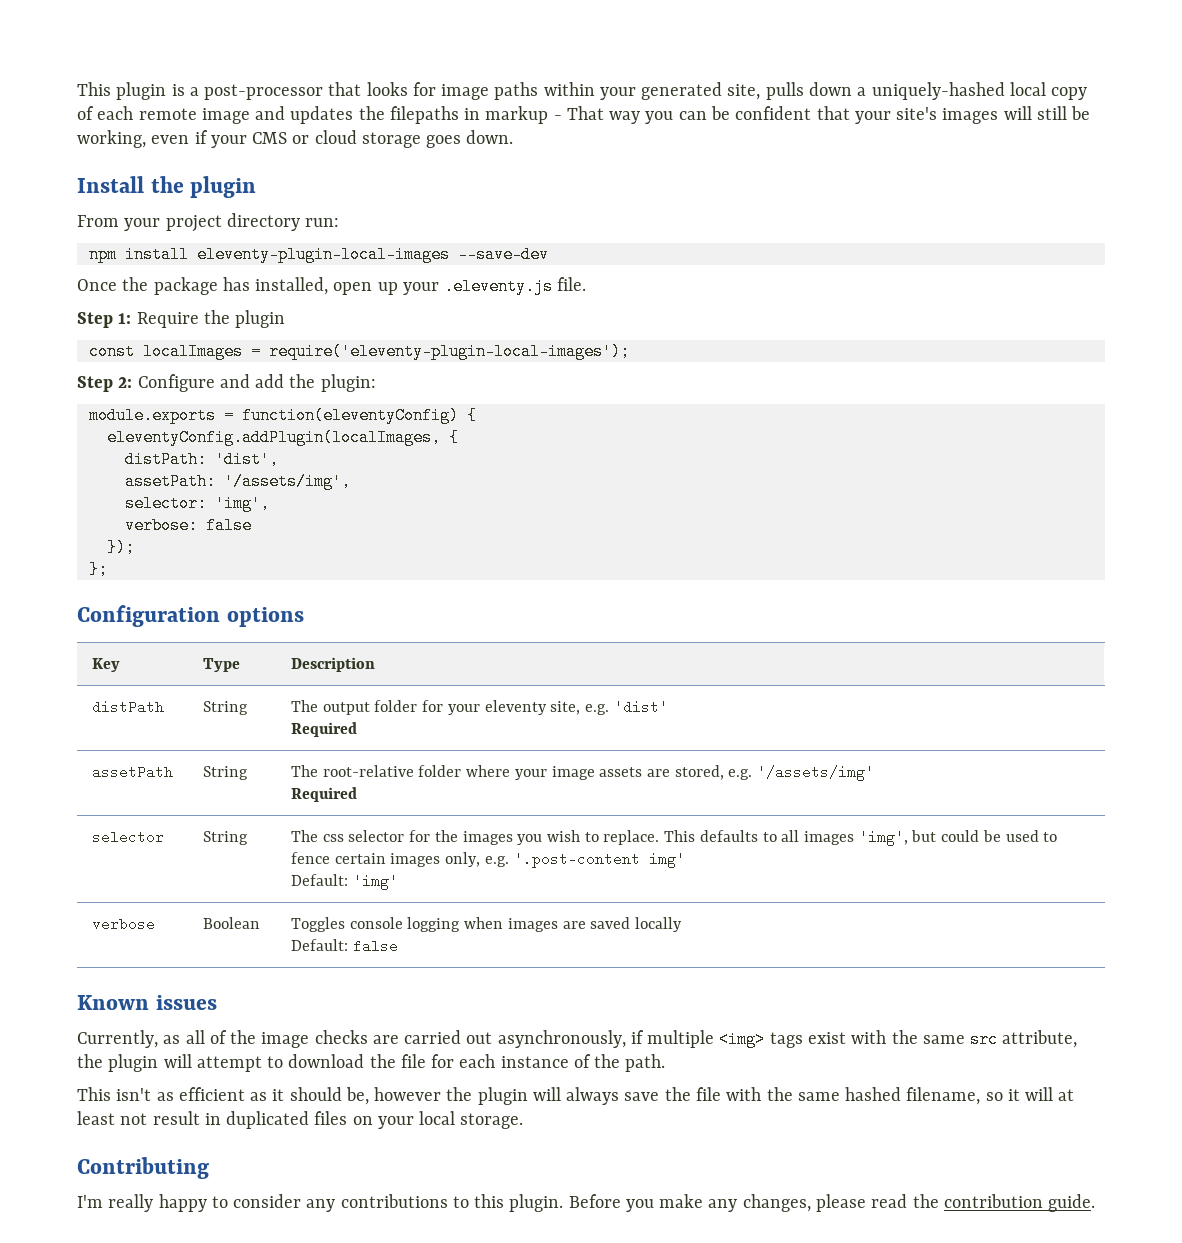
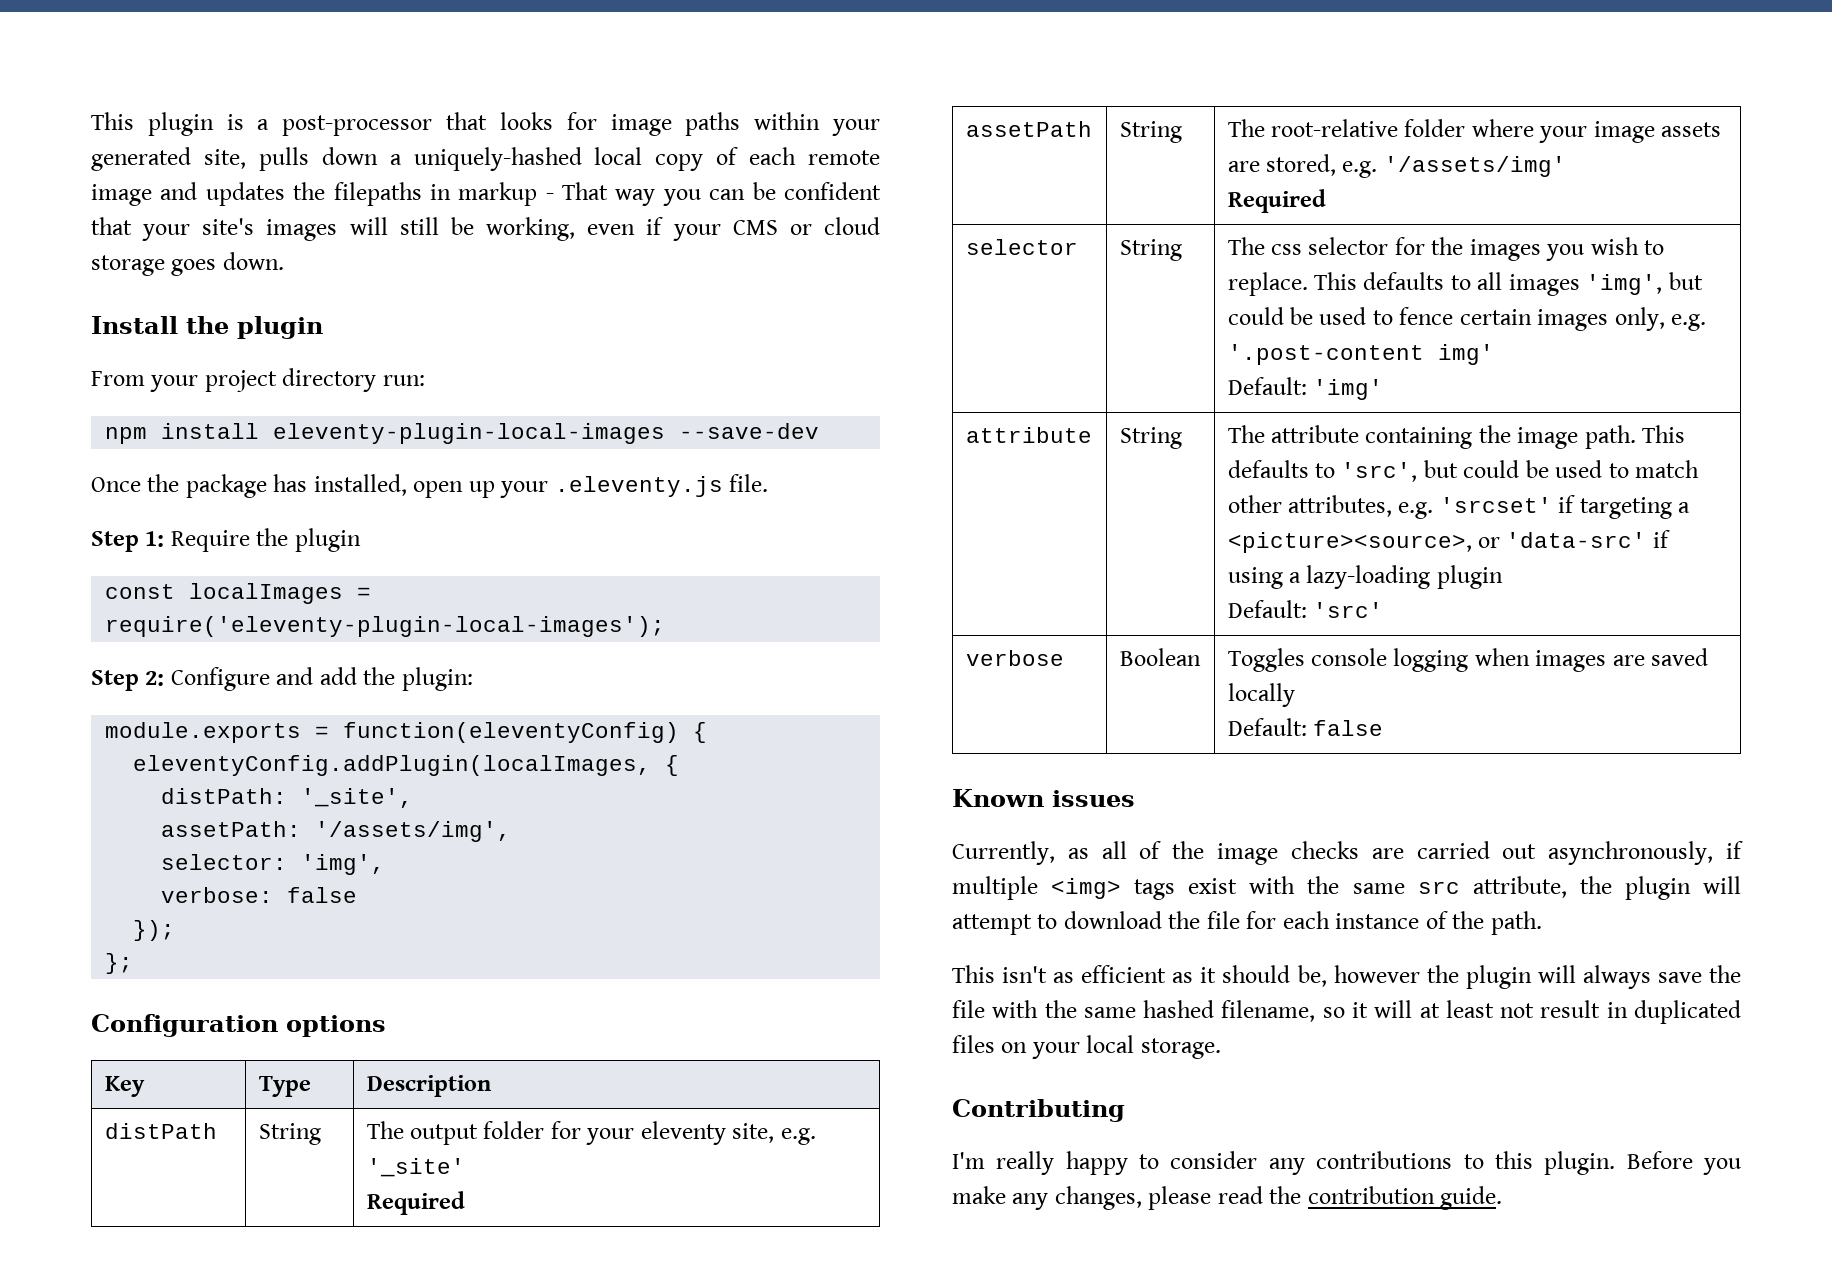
[214,451,279,468] 'dist', -> [301,788,414,808] '_site',
[613,700,668,714] 'dist' -> [366,1158,465,1177] '_site'
(398, 882) none -> [965,427,1092,443] [1119,427,1182,449] [1227,425,1686,449] [1227,460,1700,482] [1227,495,1691,519] [1227,530,1670,553] [1227,565,1503,589] [1227,600,1384,618] // attribute | String | The attribute containing the image path. This defaults to 'src', but could be used to match other attributes, e.g. 'srcset' if targeting a <picture><source>, or 'data-src' if using a lazy-loading plugin // Default: 'src'

